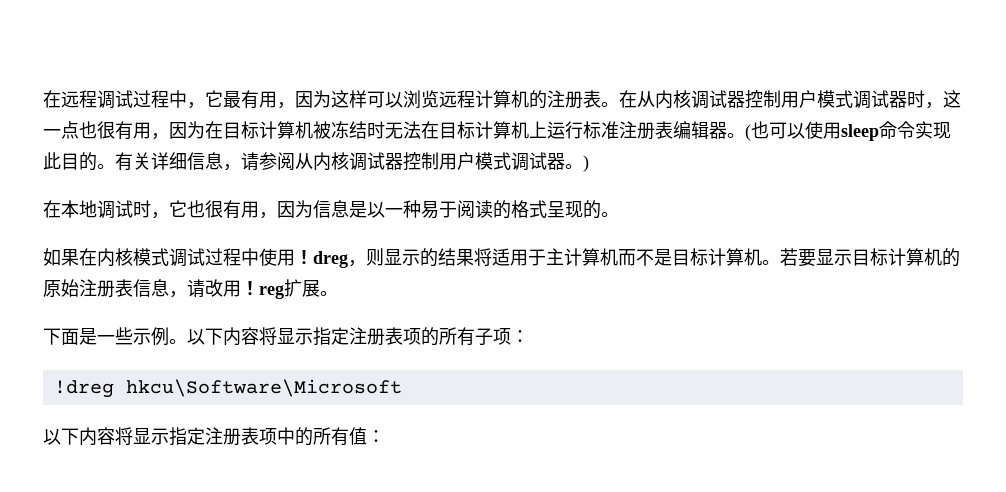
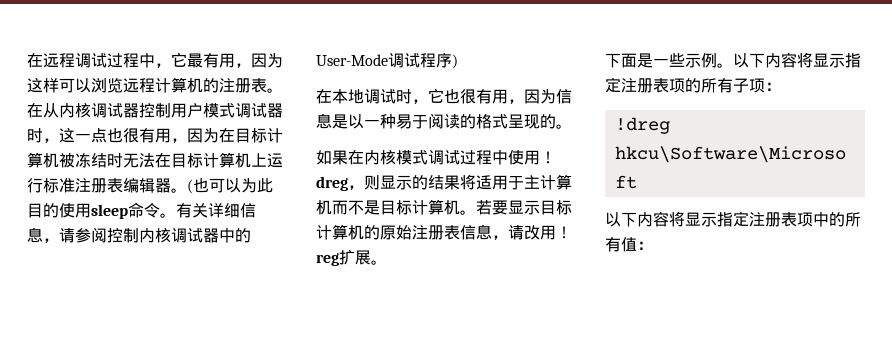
(805, 131) none -> [241,178,273,193] [27,203,59,218] 为此目的
[915,121,951,139] [43,152,97,171] 实现此目的 -> (160, 210) none
[295,152,583,171] 从内核调试器控制用户模式调试器。 -> [107,228,251,243] [316,53,452,68] 控制内核调试器中的User-Mode调试程序

